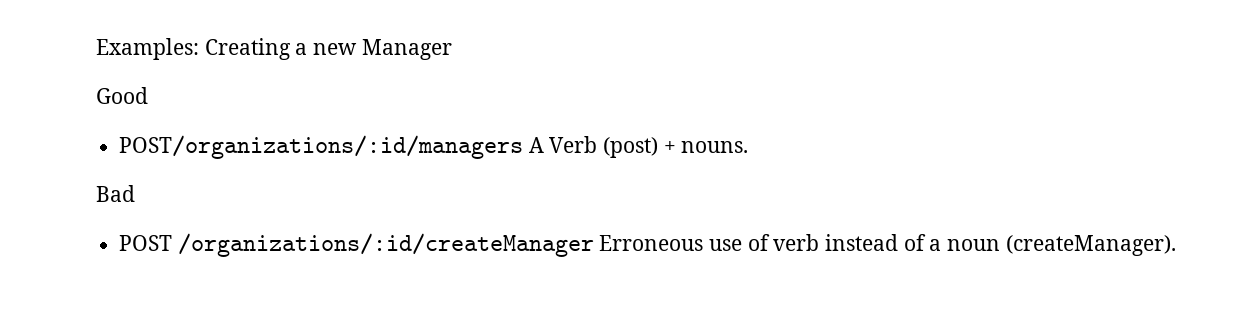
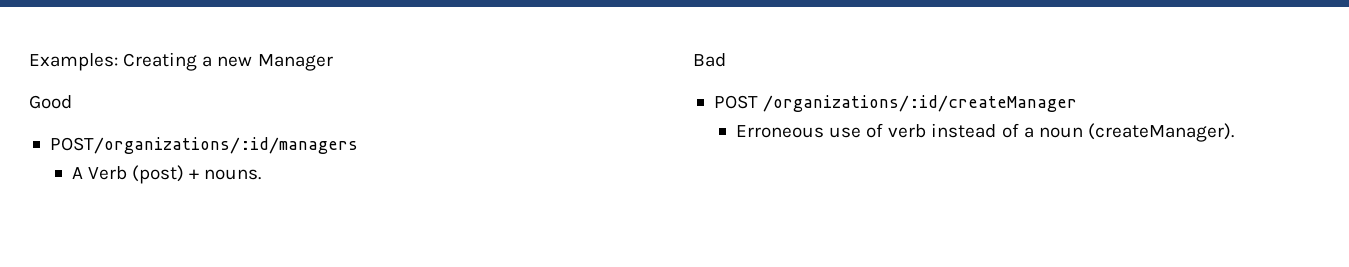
(524, 147) none -> (358, 145) //
(594, 245) none -> (1078, 103) //

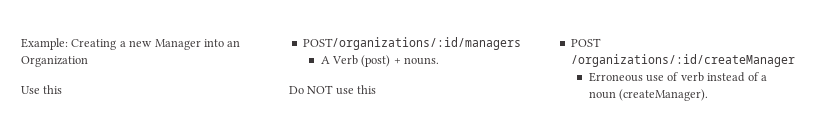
[29,53,118,71] Examples: -> [21,38,68,50] Example:
[29,95,72,109] // Good -> [203,39,241,47] [21,56,88,67] [21,85,63,94] into an Organization // Use this
[693,53,726,67] Bad -> [289,85,377,95] Do NOT use this

